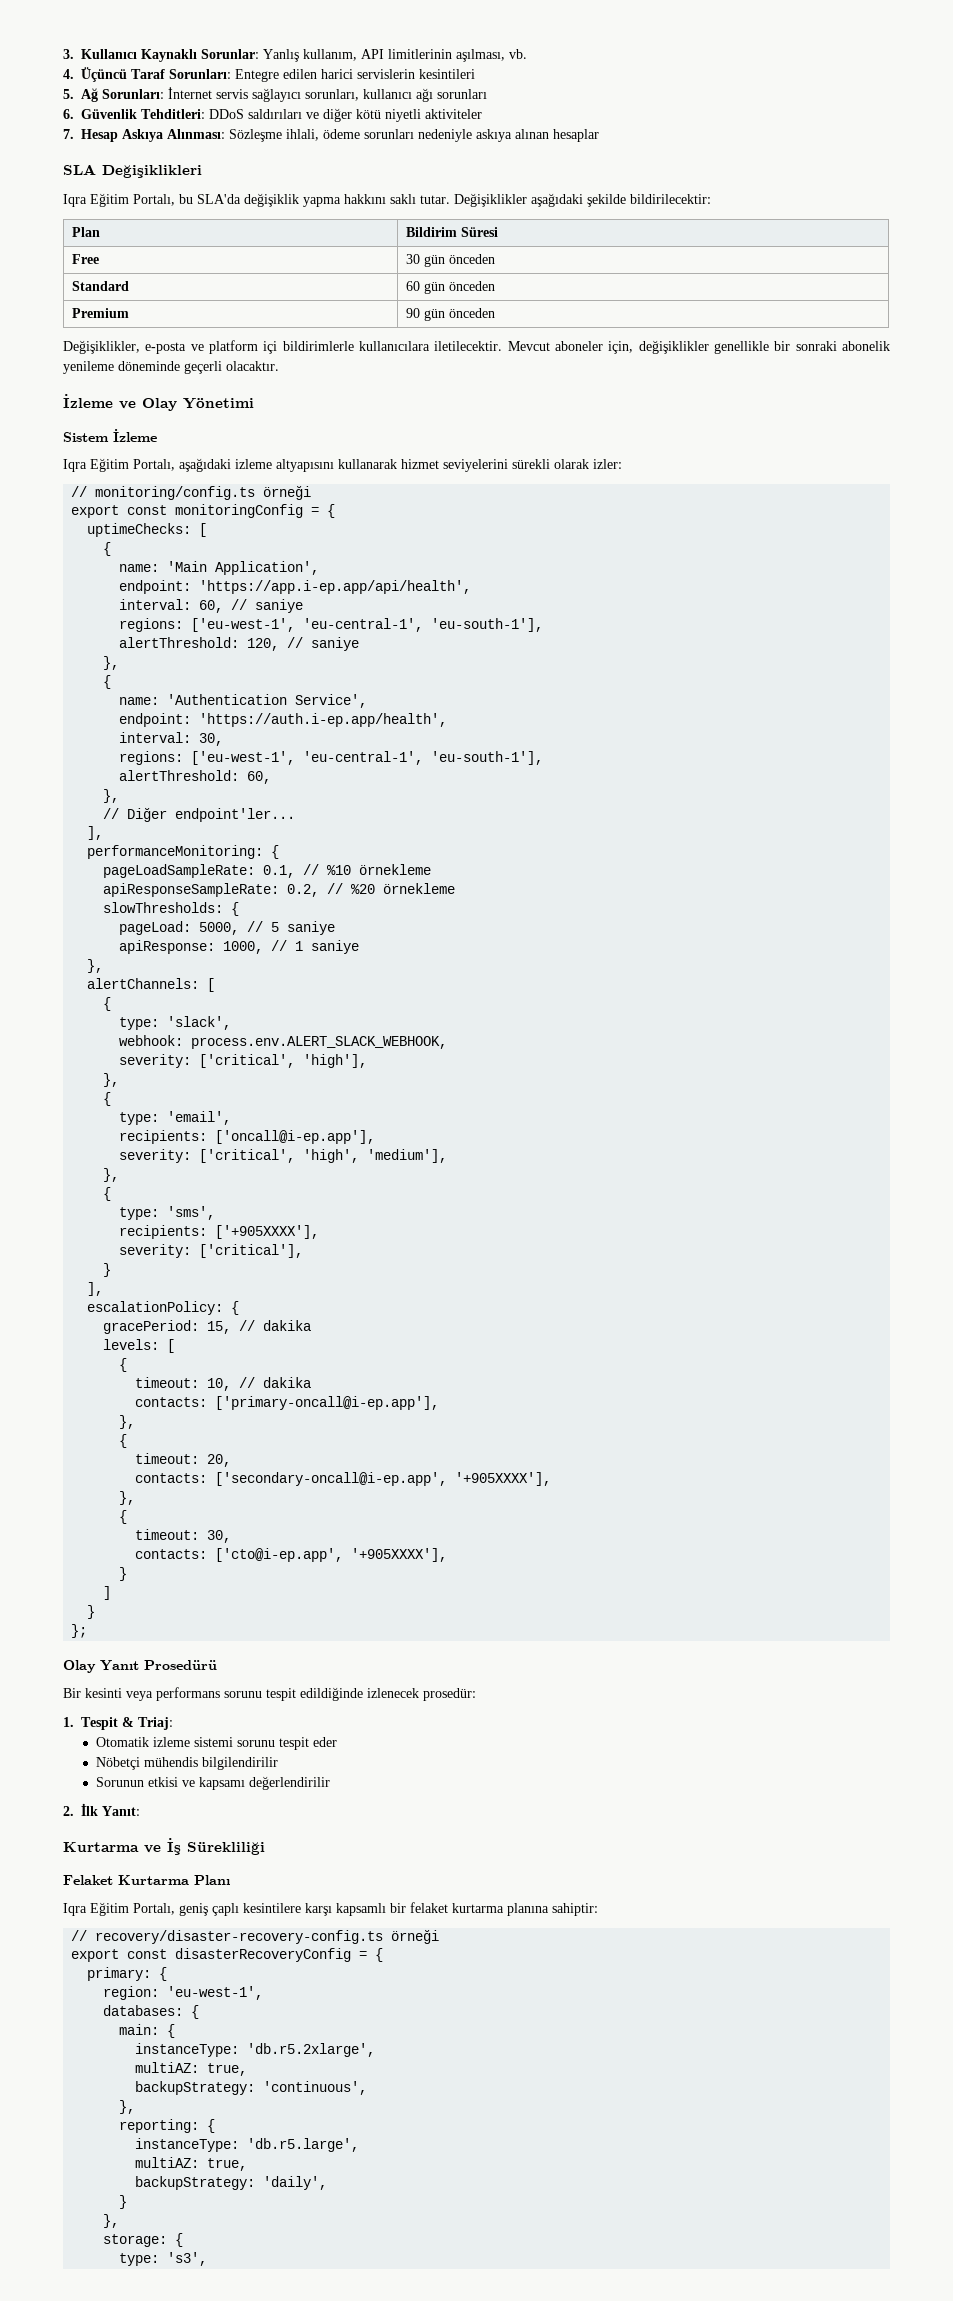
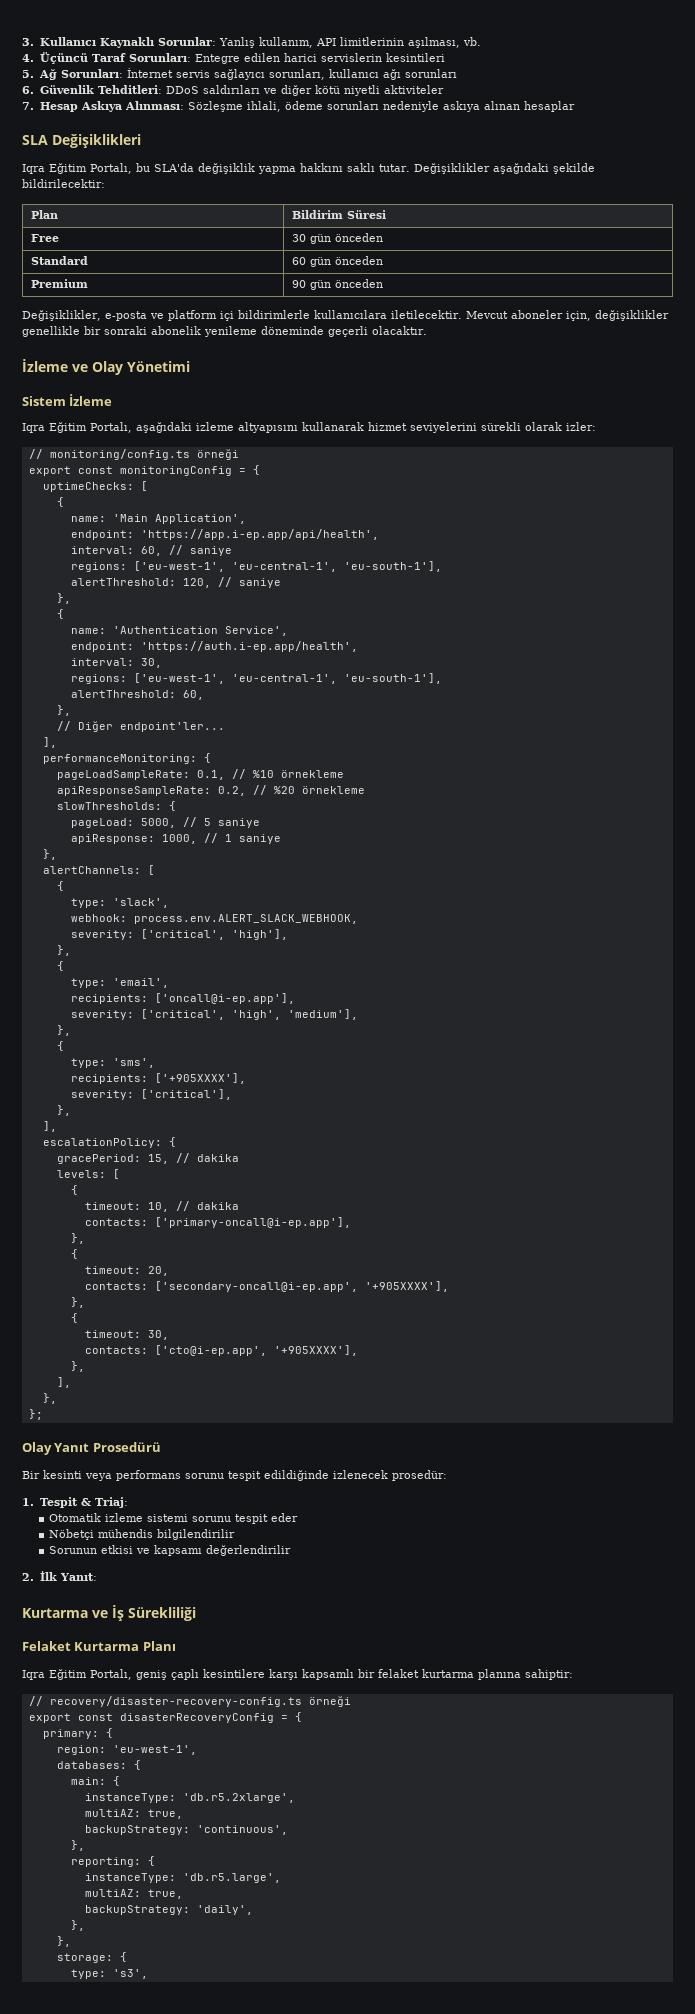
[103,1263,112,1277] } -> [56,1105,71,1116] },
[119,1567,128,1581] [103,1586,112,1600] [87,1605,96,1619] } // ] // } -> [70,1361,85,1372] [56,1377,71,1388] [42,1393,57,1404] }, // ], // },
[119,2195,128,2209] } -> [70,1920,85,1931] },

